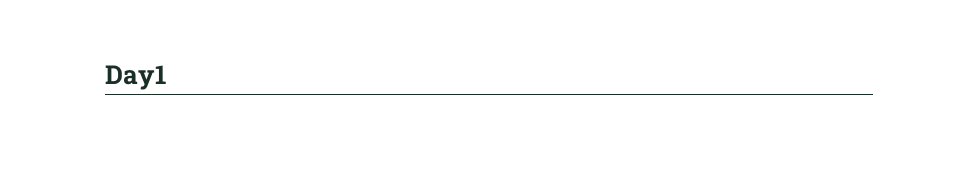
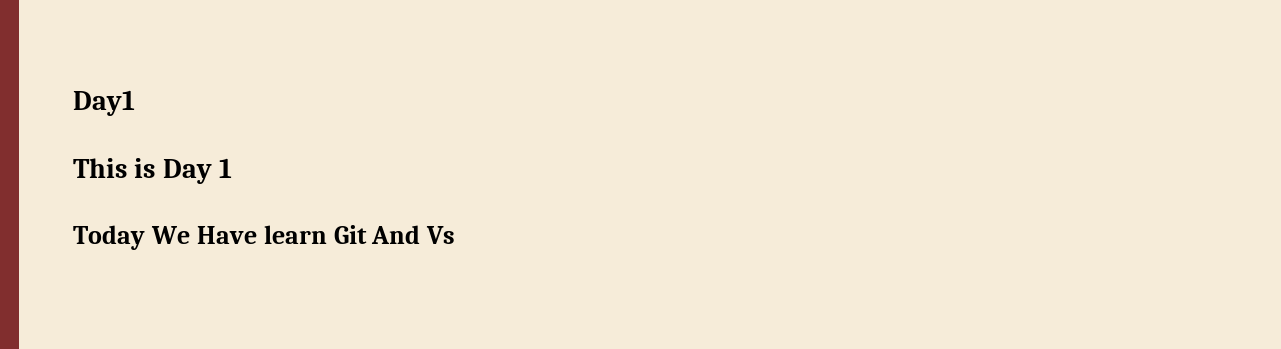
(166, 77) none -> [73,158,233,184] [73,225,456,250] // This is Day 1 // Today We Have learn Git And Vs

